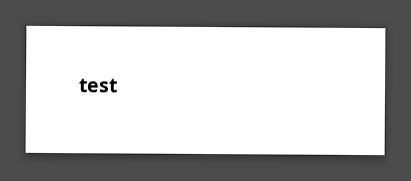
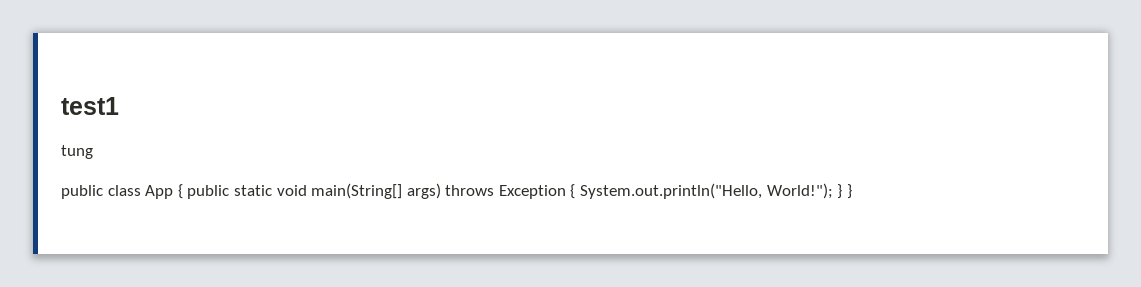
[78,78,118,93] test -> [61,97,119,115] [61,145,93,159] [61,183,852,199] test1 // tung // public class App { public static void main(String[] args) throws Exception { System.out.println("Hello, World!"); } }

